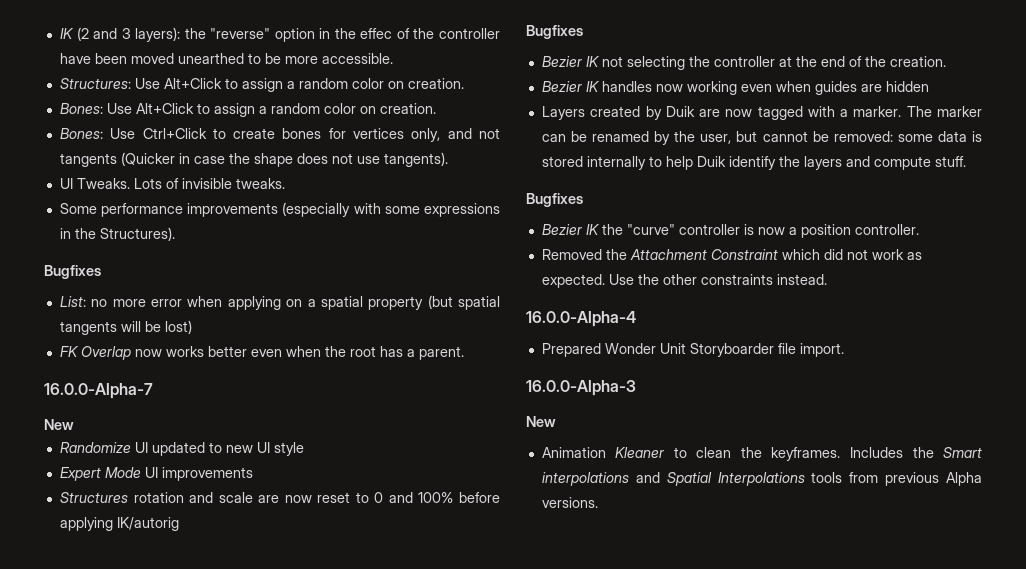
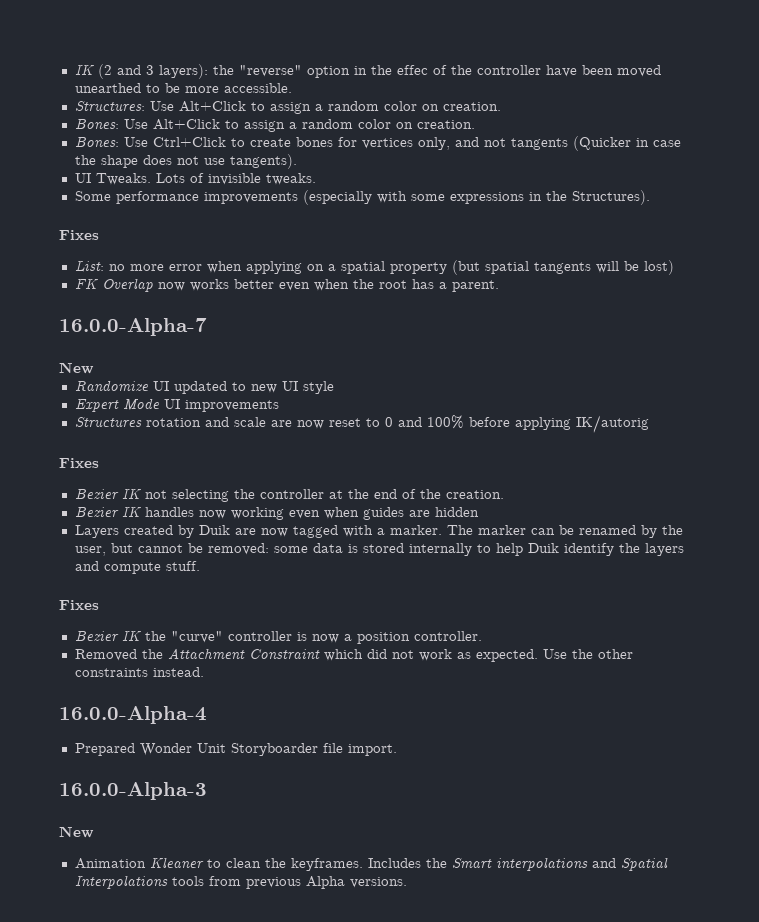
[44,265,101,279] Bugfixes -> [59,230,99,240] Fixes
[526,25,583,39] Bugfixes -> [59,458,99,468] Fixes
[526,193,583,207] Bugfixes -> [59,600,99,610] Fixes

